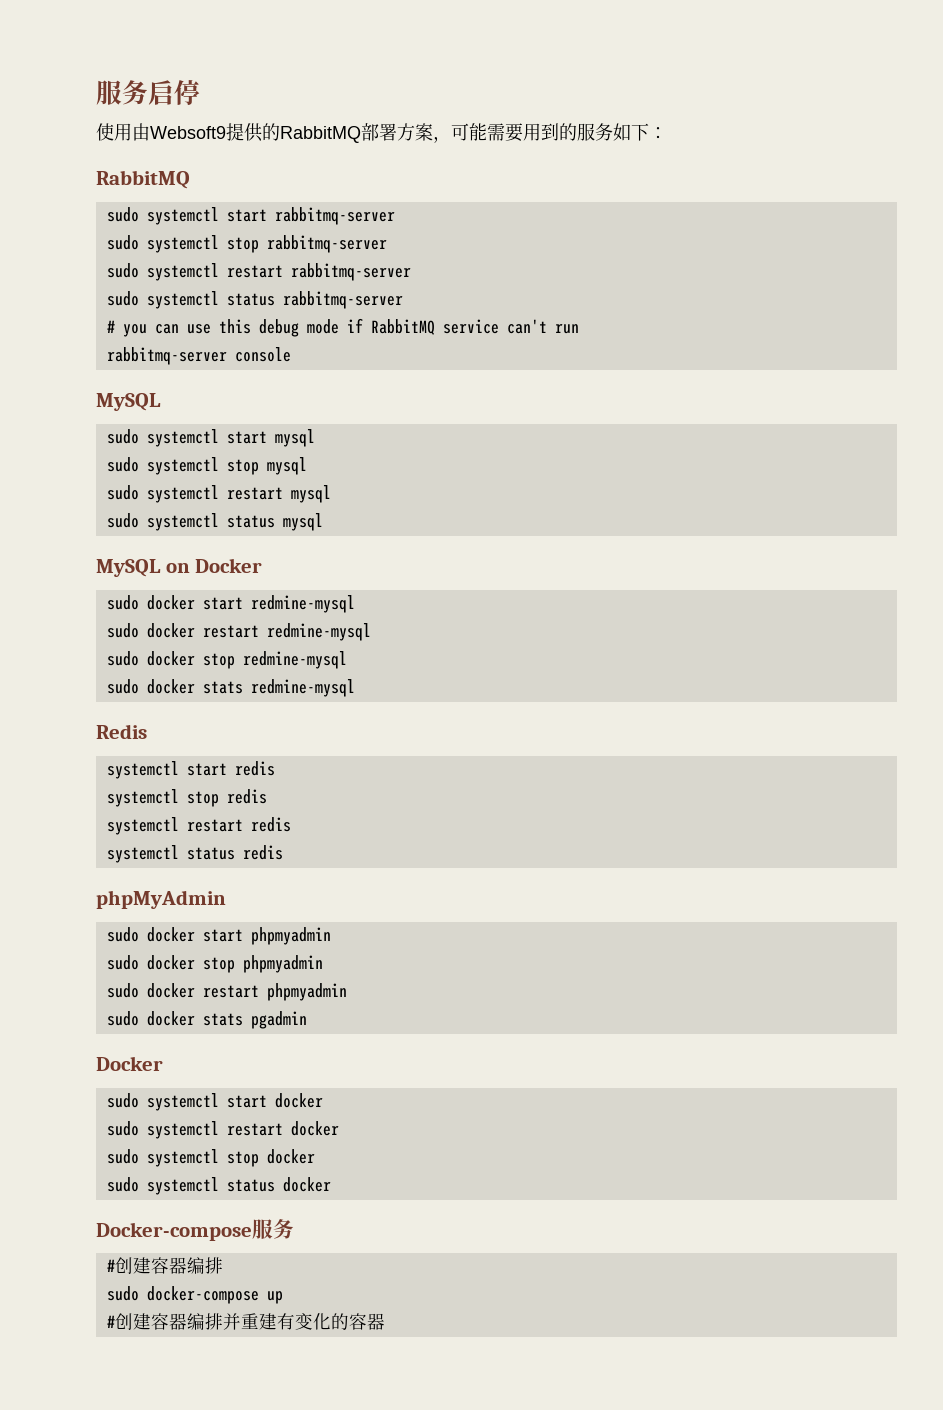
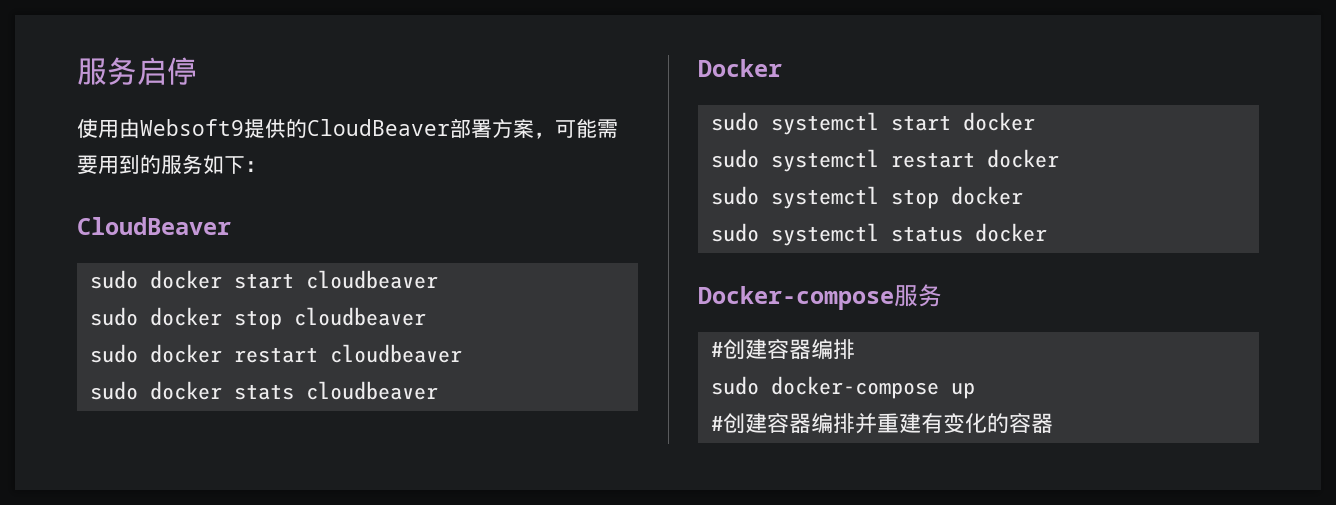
[280,126,361,143] RabbitMQ -> [307,119,450,136] CloudBeaver
[96,170,190,189] [106,207,395,225] [106,235,387,253] [106,263,411,281] [106,291,403,309] [106,318,579,337] [106,347,291,365] [96,393,161,411] [106,429,315,447] [106,457,307,475] [106,485,331,503] [106,513,323,531] [96,558,263,577] [106,595,355,613] [106,623,371,641] [106,651,347,669] [106,679,355,697] [96,724,147,739] [106,761,275,779] [106,789,267,807] [106,817,291,835] [106,845,283,863] [96,890,226,909] [106,927,331,945] [106,955,323,973] [106,983,347,1001] [106,1011,307,1029] RabbitMQ // sudo systemctl start rabbitmq-server // sudo systemctl stop rabbitmq-server // sudo systemctl restart rabbitmq-server // sudo systemctl status rabbitmq-server // # you can use this debug mode if RabbitMQ service can't run // rabbitmq-server console // MySQL // sudo systemctl start mysql // sudo systemctl stop mysql // sudo systemctl restart mysql // sudo systemctl status mysql // MySQL on Docker // sudo docker start redmine-mysql // sudo docker restart redmine-mysql // sudo docker stop redmine-mysql // sudo docker stats redmine-mysql // Redis // systemctl start redis // systemctl stop redis // systemctl restart redis // systemctl status redis // phpMyAdmin // sudo docker start phpmyadmin // sudo docker stop phpmyadmin // sudo docker restart phpmyadmin // sudo docker stats pgadmin -> [77,217,231,235] [89,270,438,289] [89,307,426,330] [89,344,462,363] [89,381,438,400] CloudBeaver // sudo docker start cloudbeaver // sudo docker stop cloudbeaver // sudo docker restart cloudbeaver // sudo docker stats cloudbeaver

